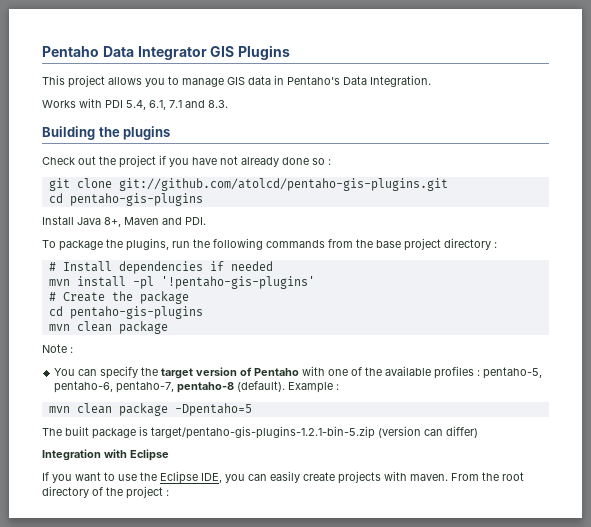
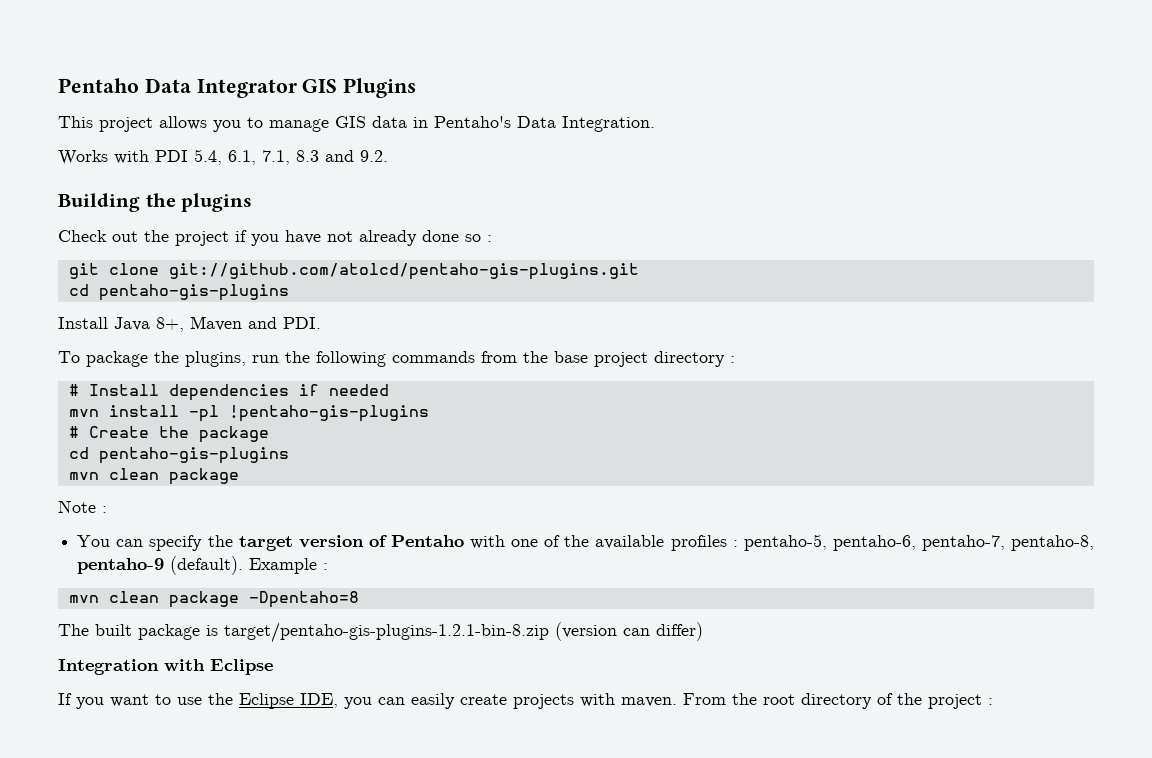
[169,100,228,108] 7.1 and 8.3. -> [262,150,388,165] 7.1, 8.3 and 9.2.
[160,276,315,289] '!pentaho-gis-plugins' -> [228,405,429,422] !pentaho-gis-plugins
[177,382,235,393] pentaho-8 -> [1010,535,1094,551] [77,558,165,574] pentaho-8, pentaho-9
[174,403,252,416] -Dpentaho=5 -> [248,591,359,608] -Dpentaho=8
[151,426,375,439] target/pentaho-gis-plugins-1.2.1-bin-5.zip -> [224,622,549,643] target/pentaho-gis-plugins-1.2.1-bin-8.zip

